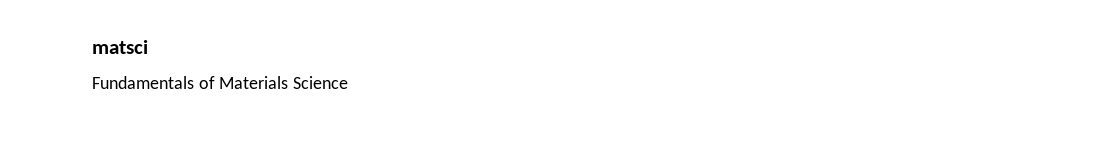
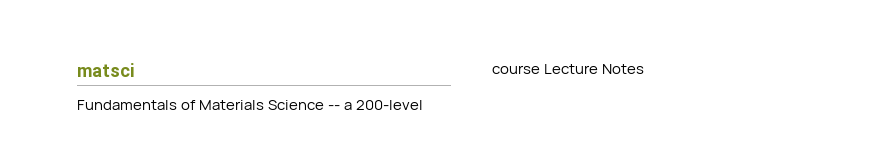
(349, 82) none -> [328,100,424,110] [492,64,645,74] -- a 200-level course Lecture Notes

